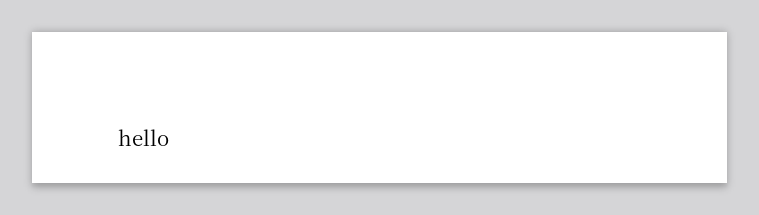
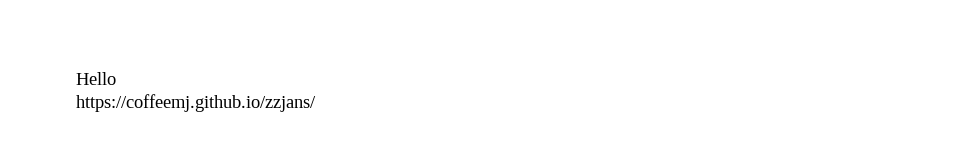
[118,129,169,146] hello -> [76,72,116,85] [76,94,316,112] Hello // https://coffeemj.github.io/zzjans/

